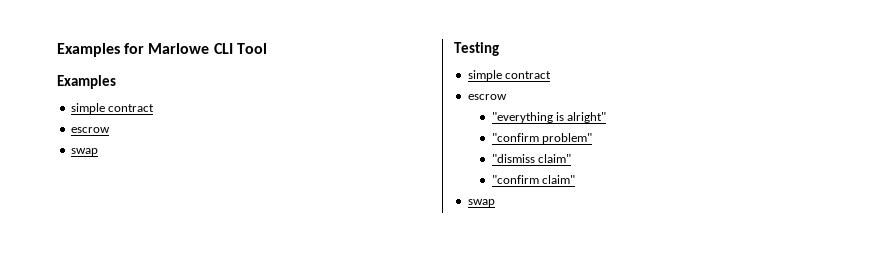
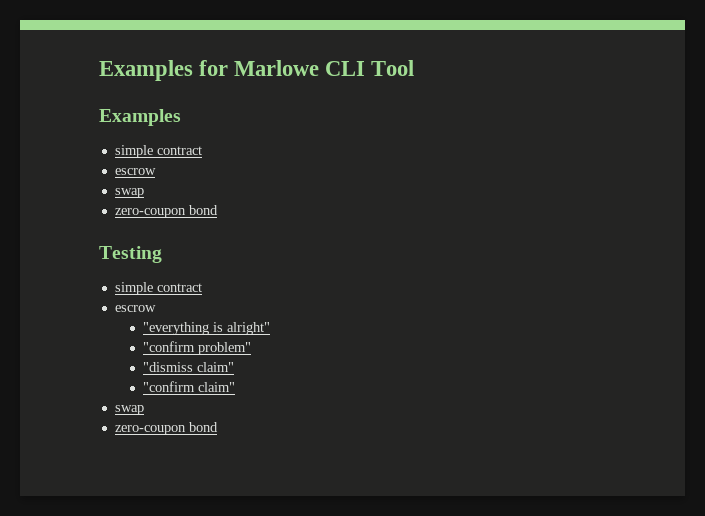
(98, 152) none -> [114,205,218,218] // zero-coupon bond
(495, 203) none -> [114,422,218,435] // zero-coupon bond

